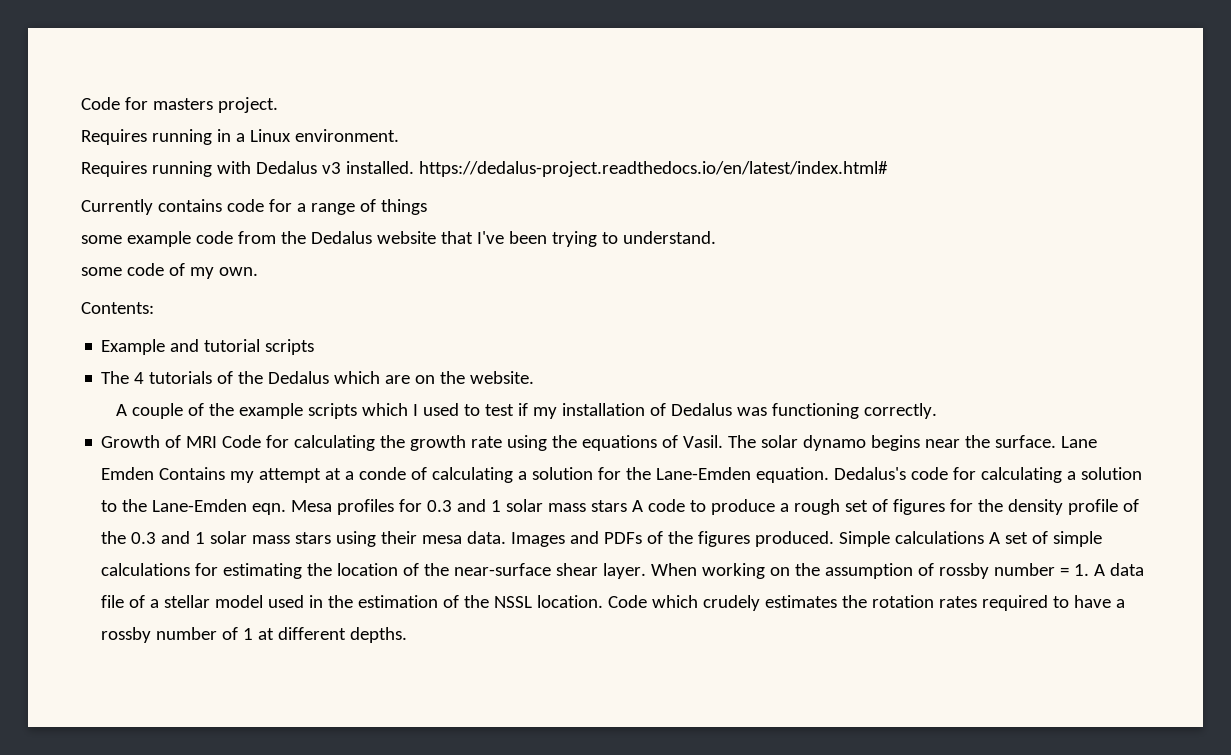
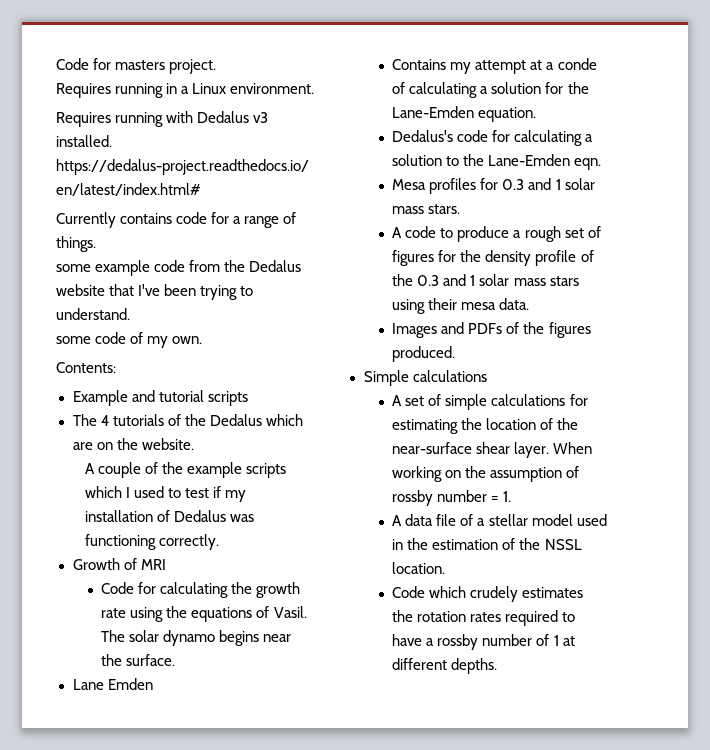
[380,199,427,215] things -> [56,236,96,252] things.
(218, 442) none -> (166, 564) //
(1057, 441) none -> (176, 660) //
(155, 473) none -> (153, 684) //
(830, 475) none -> (537, 114) //
(287, 509) none -> (602, 164) //
[591,500,628,512] stars -> [428,204,461,214] stars. //
(507, 537) none -> (530, 304) //
(835, 539) none -> (456, 354) //
(985, 537) none -> (487, 376) //
(1090, 570) none -> (512, 496) //
(604, 601) none -> (446, 568) //

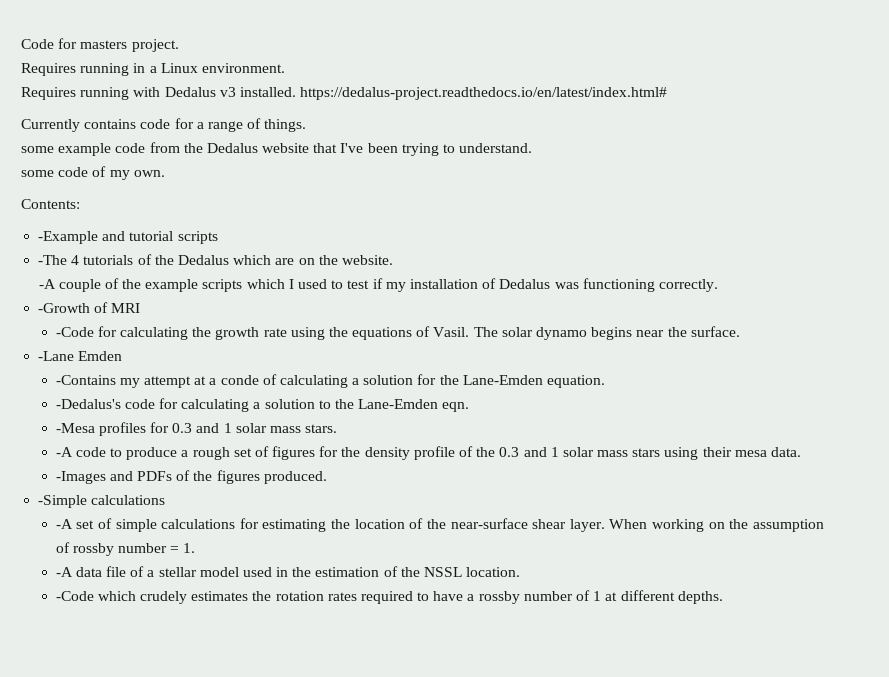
[72,390,128,406] Example -> [38,231,99,244] -Example
[72,414,97,426] The -> [38,255,68,265] -The
[84,463,95,474] A -> [38,279,56,289] -A
[72,558,120,570] Growth -> [38,303,91,313] -Growth
[101,582,135,594] Code -> [55,327,94,337] -Code
[72,679,104,690] Lane -> [38,351,75,361] -Lane
[392,59,447,70] Contains -> [55,375,116,385] -Contains
[392,130,454,142] Dedalus's -> [55,399,121,409] -Dedalus's
[392,179,427,190] Mesa -> [55,423,95,433] -Mesa
[392,227,403,238] A -> [55,447,73,457] -A
[392,323,438,338] Images -> [55,471,106,484] -Images
[363,370,409,386] Simple -> [38,495,88,508] -Simple
[392,395,403,406] A -> [55,519,73,529] -A
[392,515,403,526] A -> [55,567,73,577] -A
[392,586,426,598] Code -> [55,591,94,601] -Code

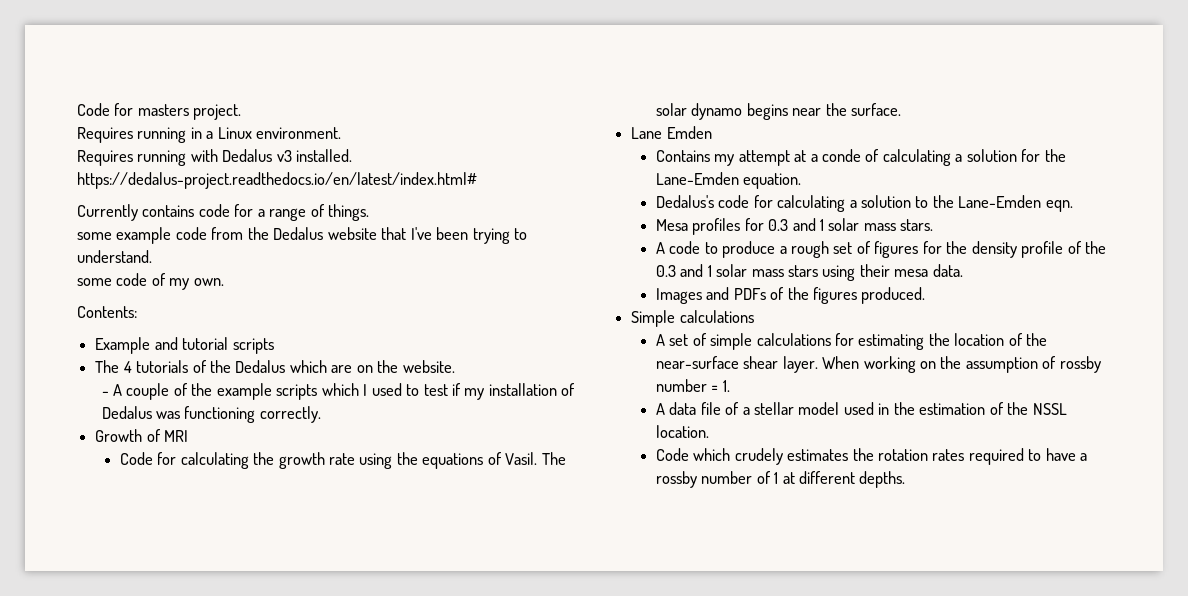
[38,231,99,244] -Example -> [95,337,151,354] Example
[38,255,68,265] -The -> [95,360,120,373] The
[38,279,56,289] -A -> [101,384,123,396] - A
[38,303,91,313] -Growth -> [95,429,143,442] Growth
[55,327,94,337] -Code -> [119,452,153,465] Code
[38,351,75,361] -Lane -> [631,127,663,139] Lane
[55,375,116,385] -Contains -> [655,150,710,162] Contains
[55,399,121,409] -Dedalus's -> [655,195,714,208] Dedalus's
[55,423,95,433] -Mesa -> [655,219,688,231] Mesa
[55,447,73,457] -A -> [655,242,665,254] A
[55,471,106,484] -Images -> [655,288,702,304] Images
[38,495,88,508] -Simple -> [631,310,676,327] Simple
[55,519,73,529] -A -> [655,334,665,346] A
[55,567,73,577] -A -> [655,403,665,415] A
[55,591,94,601] -Code -> [655,448,689,461] Code

